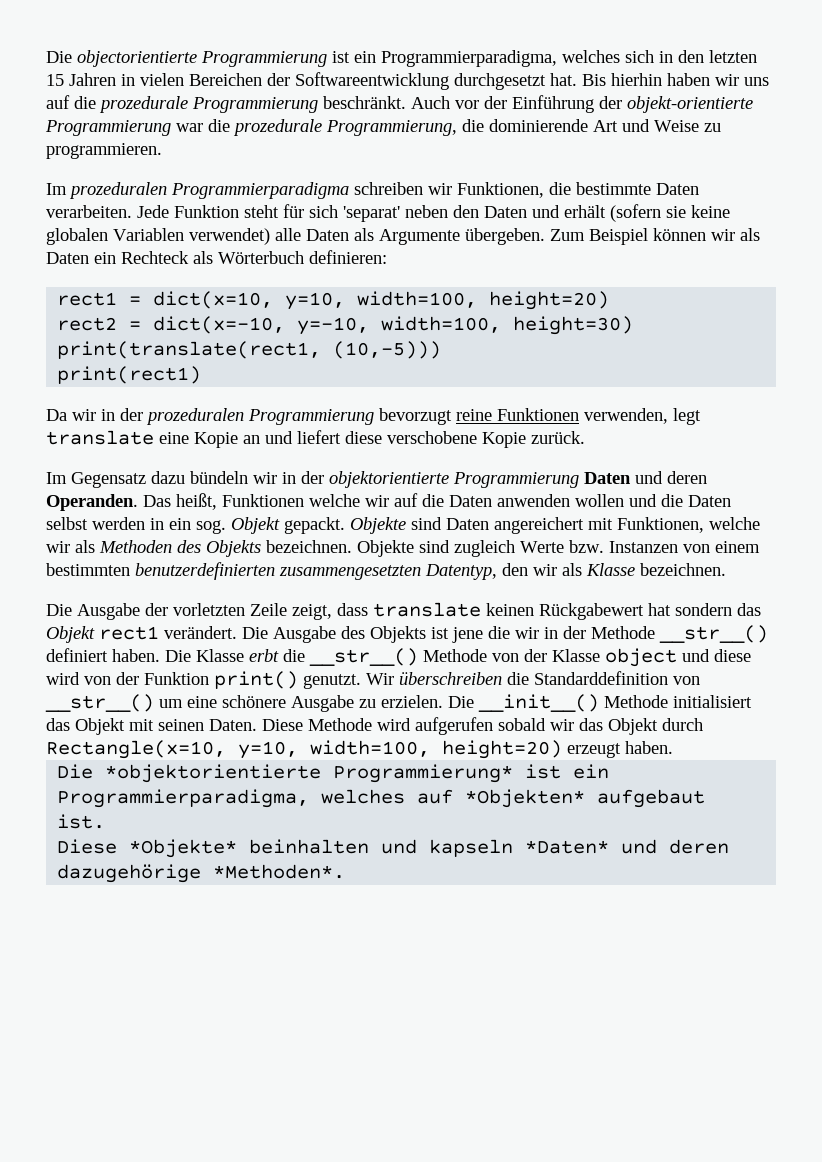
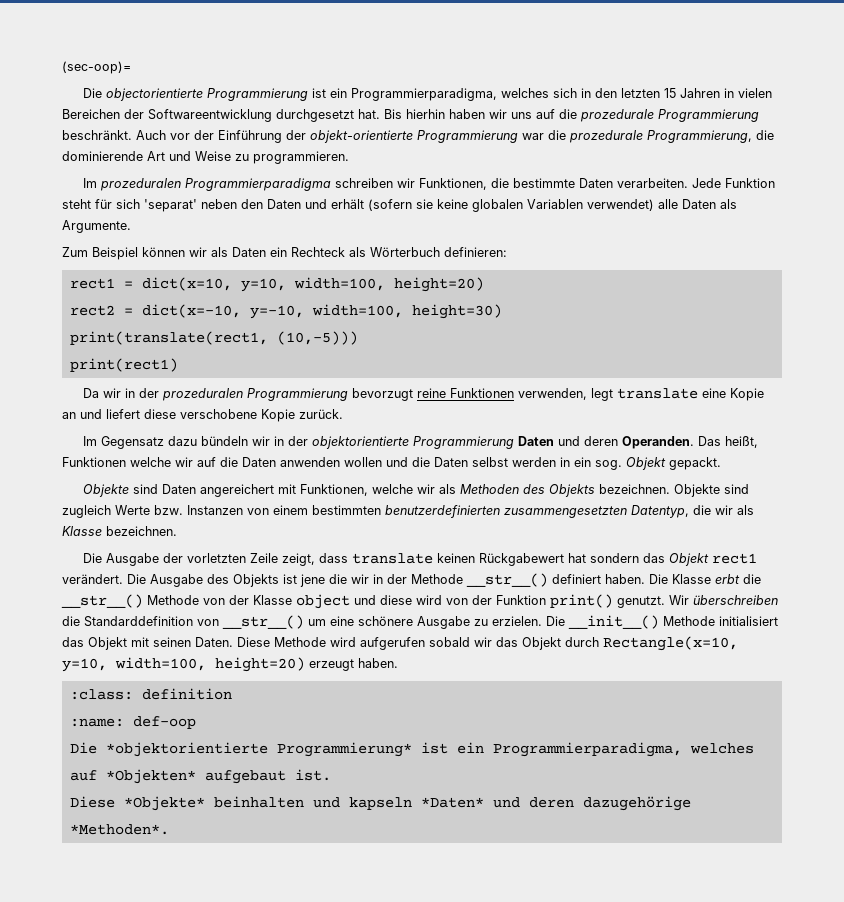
(46, 57) none -> [62,61,131,74] (sec-oop)= //
[379,228,545,245] Argumente übergeben. -> [62,220,131,233] Argumente. //
(345, 525) none -> (721, 463) //
[502,563,528,576] den -> [693,505,711,515] die
(673, 747) none -> [69,688,232,700] [69,716,196,729] // :class: definition // :name: def-oop

